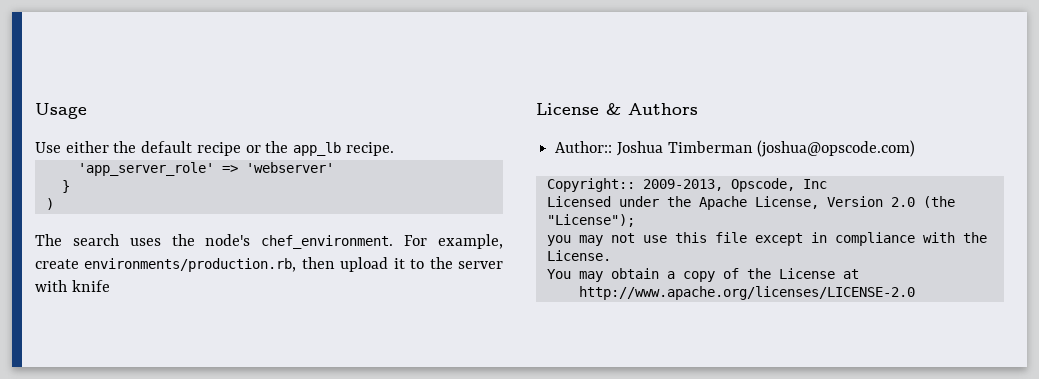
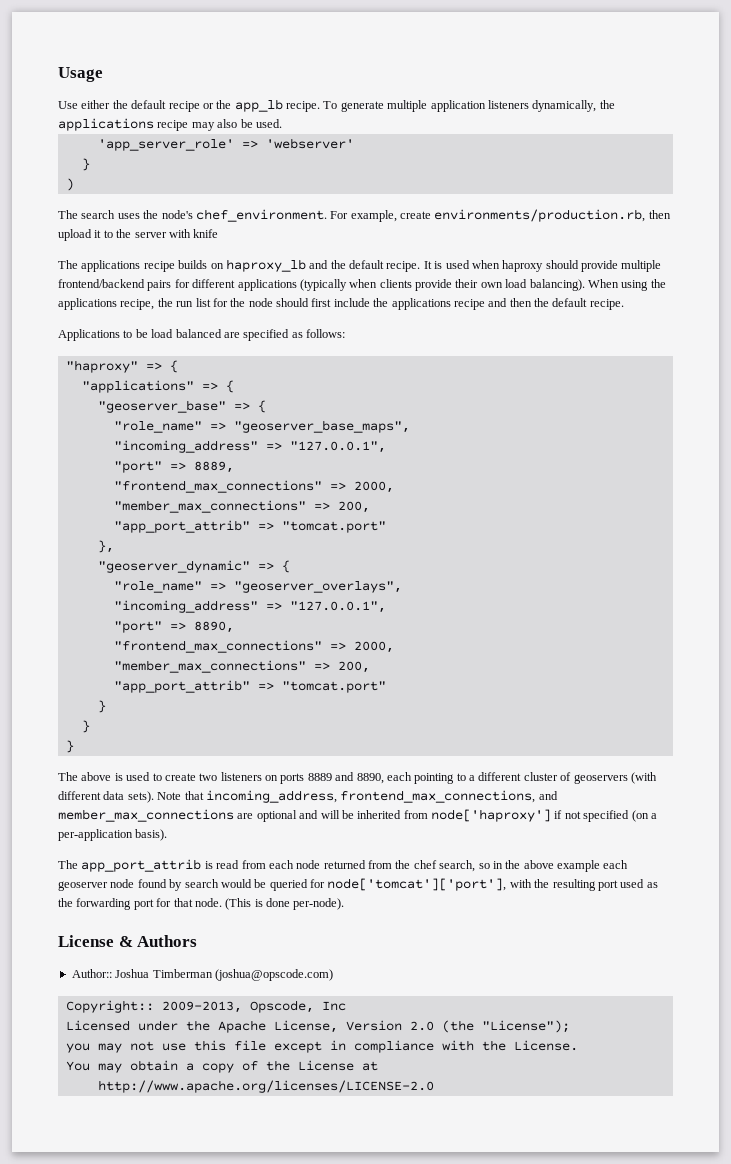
(394, 149) none -> [323,100,615,112] [58,118,282,131] To generate multiple application listeners dynamically, the applications recipe may also be used.
(110, 286) none -> [58,259,662,272] [58,279,666,291] [58,298,624,310] [58,329,345,341] [65,360,178,373] [81,380,234,393] [97,400,266,413] [113,420,410,433] [113,440,386,453] [113,461,234,473] [113,480,394,493] [113,500,370,513] [113,520,386,533] [97,540,114,553] [97,560,290,573] [113,581,402,593] [113,600,386,613] [113,621,234,633] [113,640,394,653] [113,660,370,673] [113,680,386,693] [97,700,106,713] [81,720,90,733] [65,740,74,753] [58,772,657,784] [58,790,558,803] [58,809,657,822] [58,829,168,841] [58,859,629,872] [58,878,658,891] [58,898,345,910] // The applications recipe builds on haproxy_lb and the default recipe. It is used when haproxy should provide multiple frontend/backend pairs for different applications (typically when clients provide their own load balancing). When using the applications recipe, the run list for the node should first include the applications recipe and then the default recipe. // Applications to be load balanced are specified as follows: // "haproxy" => { // "applications" => { // "geoserver_base" => { // "role_name" => "geoserver_base_maps", // "incoming_address" => "127.0.0.1", // "port" => 8889, // "frontend_max_connections" => 2000, // "member_max_connections" => 200, // "app_port_attrib" => "tomcat.port" // }, // "geoserver_dynamic" => { // "role_name" => "geoserver_overlays", // "incoming_address" => "127.0.0.1", // "port" => 8890, // "frontend_max_connections" => 2000, // "member_max_connections" => 200, // "app_port_attrib" => "tomcat.port" // } // } // } // The above is used to create two listeners on ports 8889 and 8890, each pointing to a different cluster of geoservers (with different data sets). Note that incoming_address, frontend_max_connections, and member_max_connections are optional and will be inherited from node['haproxy'] if not specified (on a per-application basis). // The app_port_attrib is read from each node returned from the chef search, so in the above example each geoserver node found by search would be queried for node['tomcat']['port'], with the resulting port used as the forwarding port for that node. (This is done per-node).

